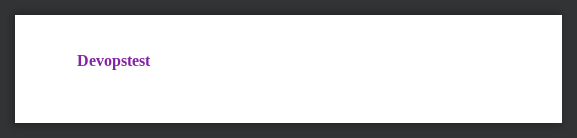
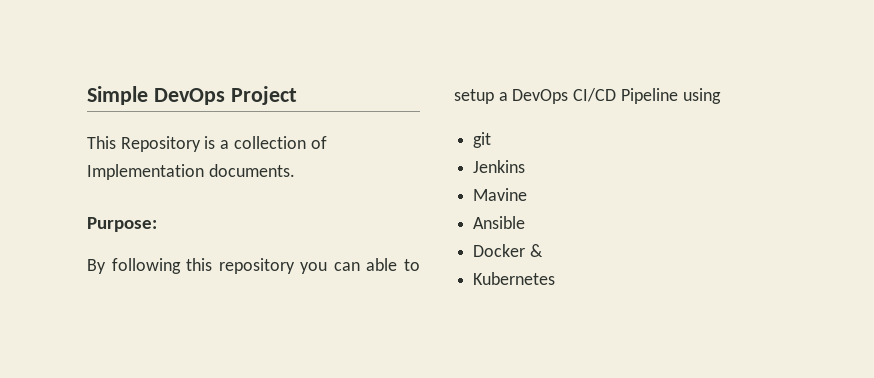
[77,55,151,70] Devopstest -> [87,86,297,105] [87,136,327,152] [87,164,295,180] [87,217,157,232] [87,258,420,274] [454,88,721,104] [473,132,492,148] [473,160,526,173] [473,188,528,201] [473,216,526,229] [473,244,543,257] [473,272,556,285] Simple DevOps Project // This Repository is a collection of Implementation documents. // Purpose: // By following this repository you can able to setup a DevOps CI/CD Pipeline using // git // Jenkins // Mavine // Ansible // Docker & // Kubernetes

